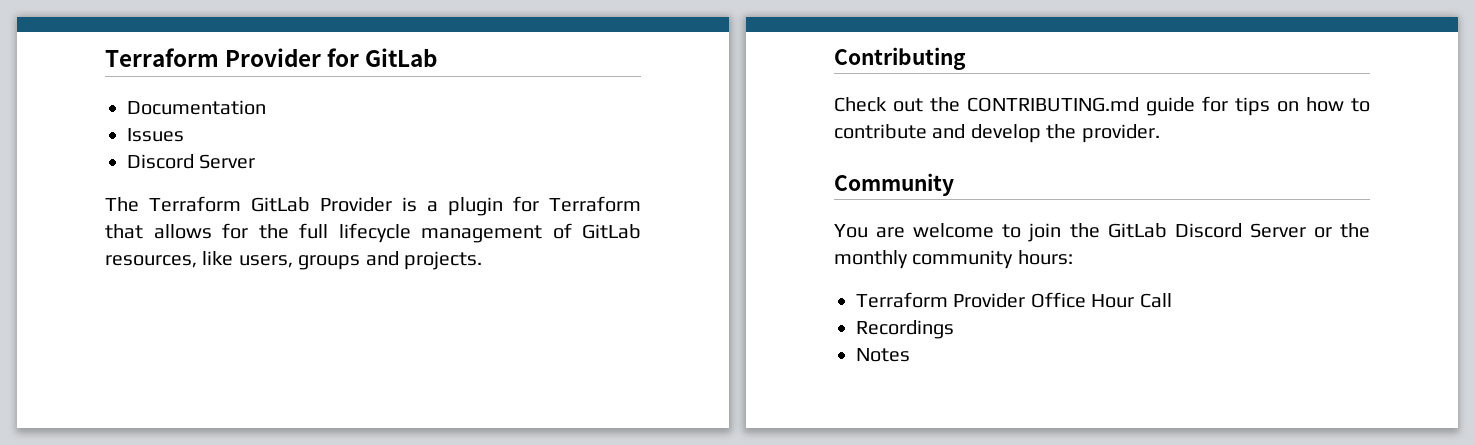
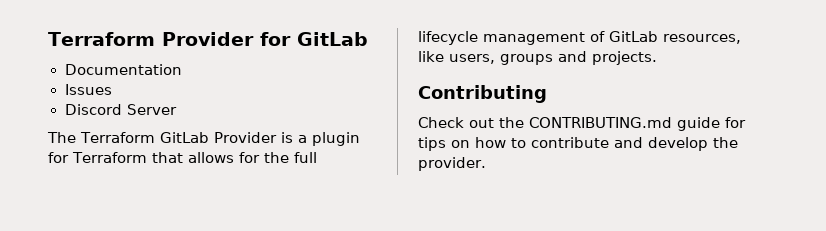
[834,173,954,196] [834,223,1370,242] [834,250,1073,269] [856,292,1172,308] [856,320,954,339] [856,348,910,362] // Community // You are welcome to join the GitLab Discord Server or the monthly community hours: // Terraform Provider Office Hour Call // Recordings // Notes -> (486, 164) none

